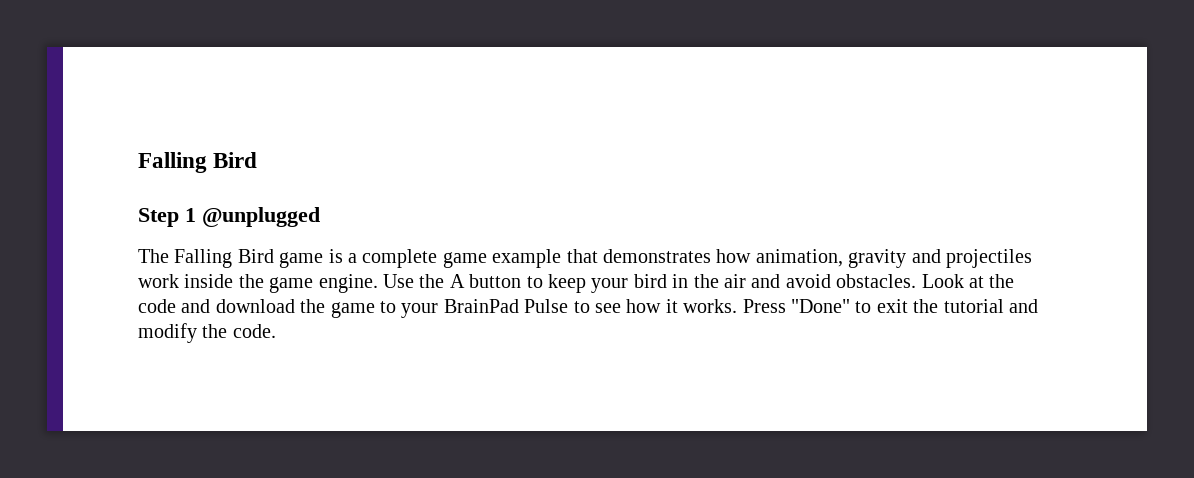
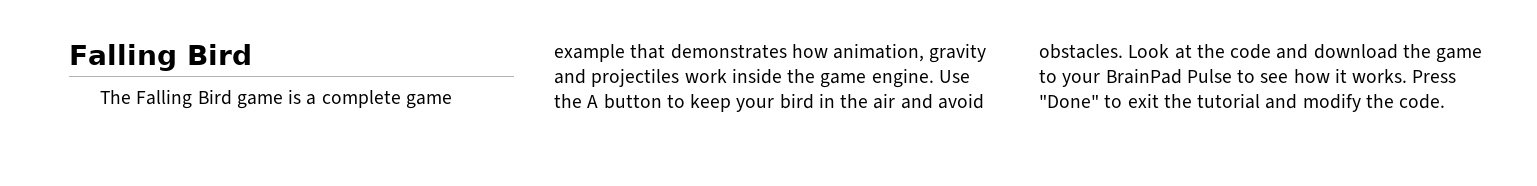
[138,152,258,173] [138,207,320,227] Falling Bird // Step 1 @unplugged -> [69,44,252,71] Falling Bird

